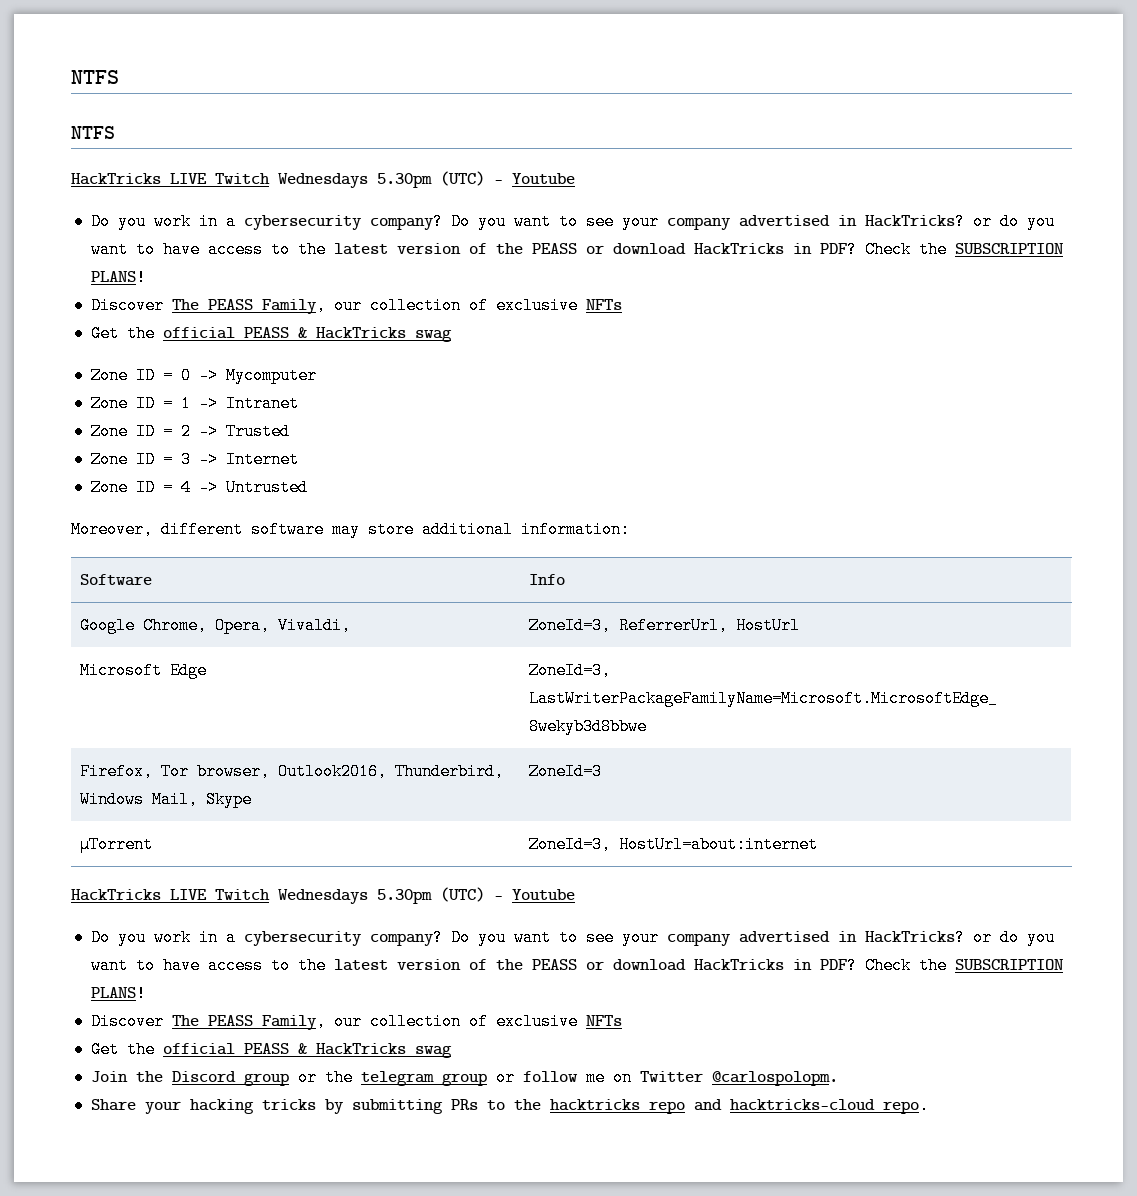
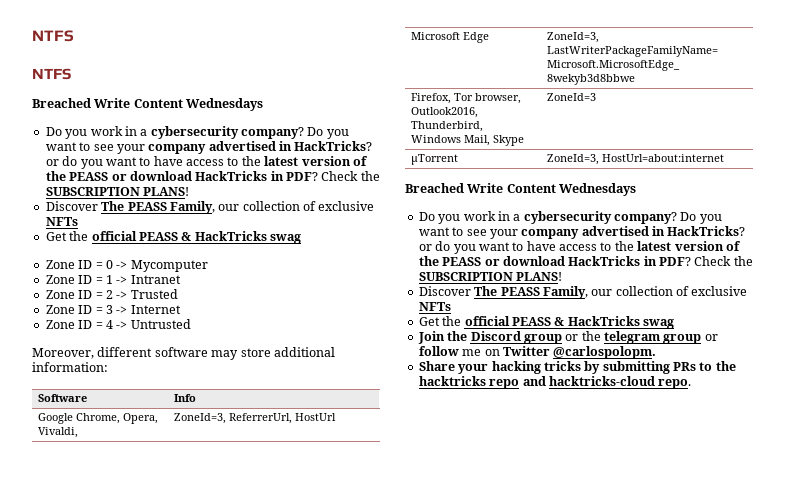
[71,171,575,188] HackTricks LIVE Twitch Wednesdays 5.30pm (UTC) - Youtube -> [32,98,264,111] Breached Write Content Wednesdays
[71,887,575,904] HackTricks LIVE Twitch Wednesdays 5.30pm (UTC) - Youtube -> [405,183,637,196] Breached Write Content Wednesdays

